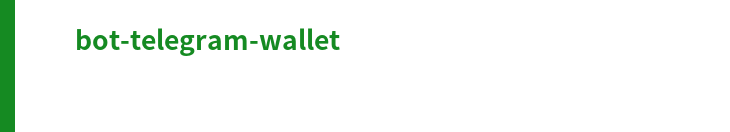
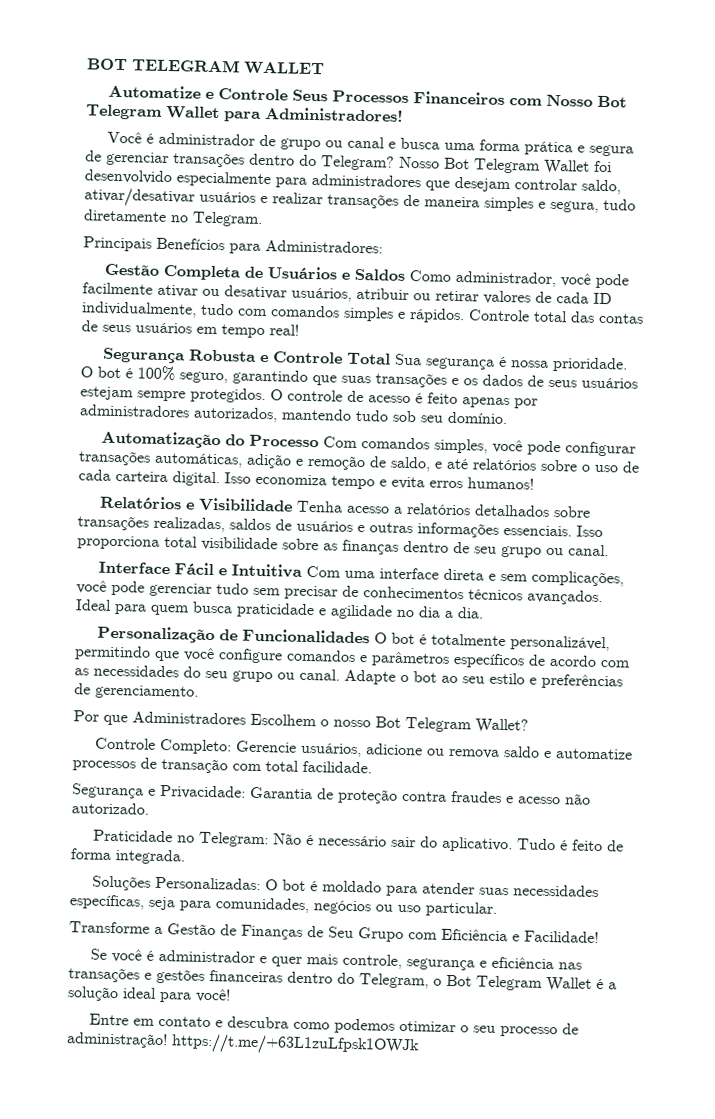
[75,28,340,56] bot-telegram-wallet -> [87,58,325,76] [107,84,627,108] [86,104,404,122] [106,131,634,157] [85,150,612,175] [84,169,621,195] [84,187,636,213] [83,209,263,227] [83,236,383,254] [103,263,629,289] [82,282,612,305] [81,301,644,324] [81,320,299,339] [102,347,628,373] [80,365,638,389] [80,386,538,409] [79,404,508,425] [100,430,636,457] [78,450,640,473] [78,469,534,490] [99,495,591,518] [77,515,603,538] [77,535,609,558] [97,561,624,587] [76,580,603,606] [75,599,484,620] [96,625,610,652] [74,645,630,669] [74,664,623,690] [74,683,199,700] [73,710,529,734] [94,737,633,760] [72,757,372,774] [72,783,591,805] [71,802,149,815] [92,829,624,853] [70,848,185,865] [91,875,599,898] [69,894,497,917] [69,921,599,944] [89,948,582,971] [68,967,617,992] [67,986,231,1003] [88,1013,579,1038] [66,1032,420,1057] BOT TELEGRAM WALLET // Automatize e Controle Seus Processos Financeiros com Nosso Bot Telegram Wallet para Administradores! // Você é administrador de grupo ou canal e busca uma forma prática e segura de gerenciar transações dentro do Telegram? Nosso Bot Telegram Wallet foi desenvolvido especialmente para administradores que desejam controlar saldo, ativar/desativar usuários e realizar transações de maneira simples e segura, tudo diretamente no Telegram. // Principais Benefícios para Administradores: // Gestão Completa de Usuários e Saldos Como administrador, você pode facilmente ativar ou desativar usuários, atribuir ou retirar valores de cada ID individualmente, tudo com comandos simples e rápidos. Controle total das contas de seus usuários em tempo real! // Segurança Robusta e Controle Total Sua segurança é nossa prioridade. O bot é 100% seguro, garantindo que suas transações e os dados de seus usuários estejam sempre protegidos. O controle de acesso é feito apenas por administradores autorizados, mantendo tudo sob seu domínio. // Automatização do Processo Com comandos simples, você pode configurar transações automáticas, adição e remoção de saldo, e até relatórios sobre o uso de cada carteira digital. Isso economiza tempo e evita erros humanos! // Relatórios e Visibilidade Tenha acesso a relatórios detalhados sobre transações realizadas, saldos de usuários e outras informações essenciais. Isso proporciona total visibilidade sobre as finanças dentro de seu grupo ou canal. // Interface Fácil e Intuitiva Com uma interface direta e sem complicações, você pode gerenciar tudo sem precisar de conhecimentos técnicos avançados. Ideal para quem busca praticidade e agilidade no dia a dia. // Personalização de Funcionalidades O bot é totalmente personalizável, permitindo que você configure comandos e parâmetros específicos de acordo com as necessidades do seu grupo ou canal. Adapte o bot ao seu estilo e preferências de gerenciamento. // Por que Administradores Escolhem o nosso Bot Telegram Wallet? // Controle Completo: Gerencie usuários, adicione ou remova saldo e automatize processos de transação com total facilidade. // Segurança e Privacidade: Garantia de proteção contra fraudes e acesso não autorizado. // Praticidade no Telegram: Não é necessário sair do aplicativo. Tudo é feito de forma integrada. // Soluções Personalizadas: O bot é moldado para atender suas necessidades específicas, seja para comunidades, negócios ou uso particular. // Transforme a Gestão de Finanças de Seu Grupo com Eficiência e Facilidade! // Se você é administrador e quer mais controle, segurança e eficiência nas transações e gestões financeiras dentro do Telegram, o Bot Telegram Wallet é a solução ideal para você! // Entre em contato e descubra como podemos otimizar o seu processo de administração! https://t.me/+63L1zuLfpsk1OWJk

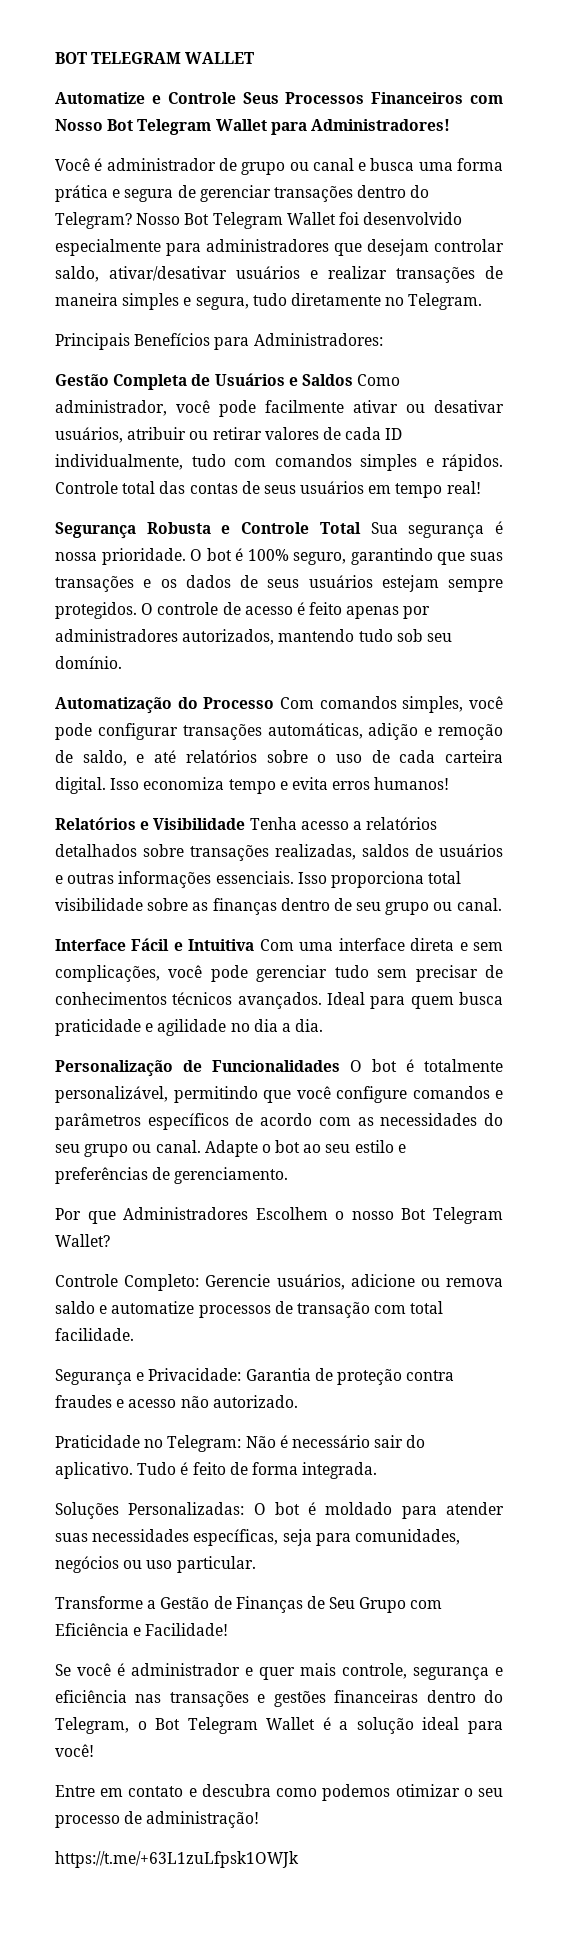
(168, 1040) none -> (260, 1819) //

